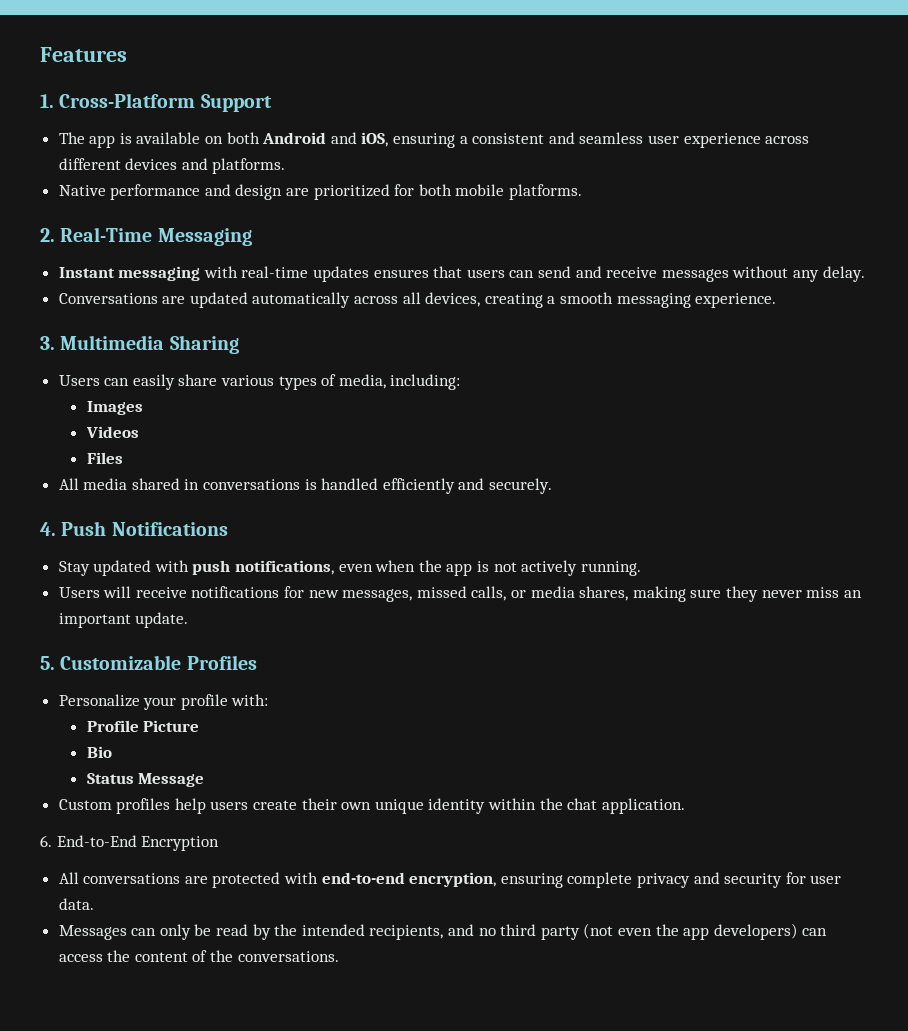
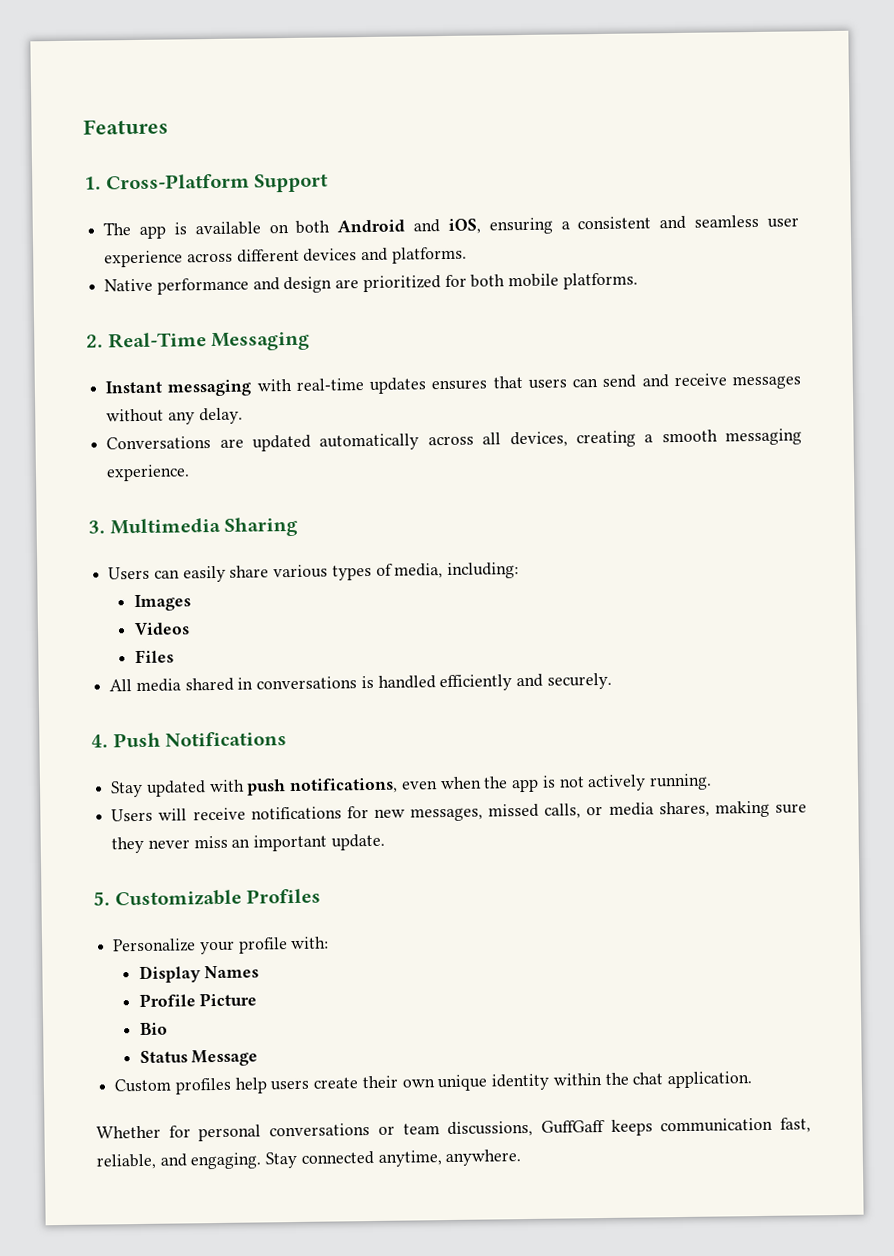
(269, 700) none -> [138,965,260,984] // Display Names
[40,835,220,851] [58,872,842,888] [58,898,94,910] [58,923,828,940] [58,950,339,962] 6. End-to-End Encryption // All conversations are protected with end-to-end encryption, ensuring complete privacy and security for user data. // Messages can only be read by the intended recipients, and no third party (not even the app developers) can access the content of the conversations. -> [96,1117,812,1142] [96,1149,522,1170] Whether for personal conversations or team discussions, GuffGaff keeps communication fast, reliable, and engaging. Stay connected anytime, anywhere.

